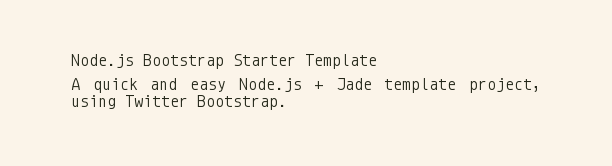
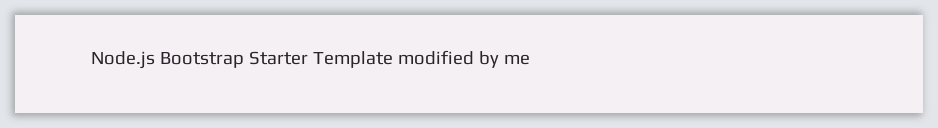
[71,78,541,93] [71,95,287,110] // A quick and easy Node.js + Jade template project, using Twitter Bootstrap. -> [397,50,530,68] modified by me

